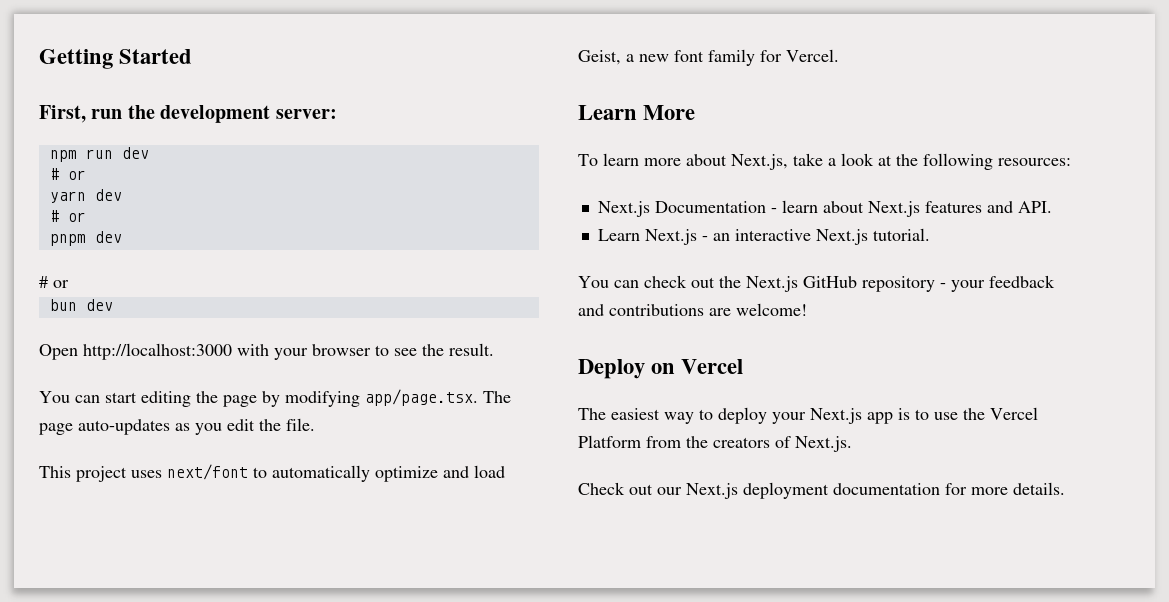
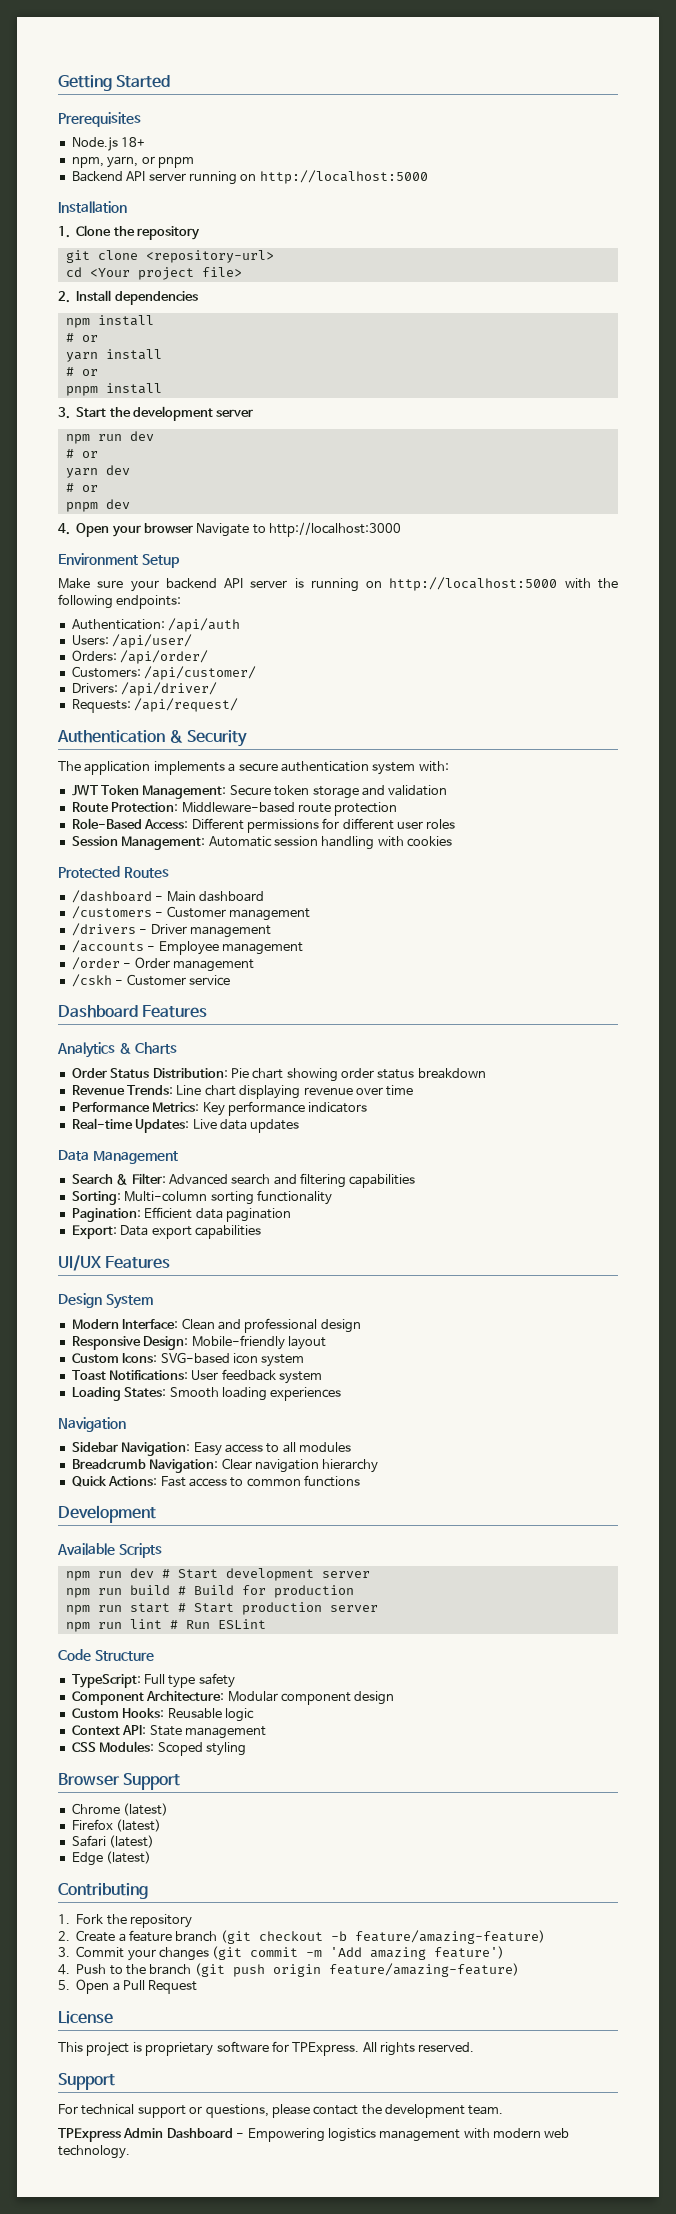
[39,105,337,123] First, run the development server: -> [58,112,141,127] [71,137,146,151] [71,156,194,168] [71,170,428,185] [58,201,127,213] [58,225,200,240] [65,250,274,263] [65,267,242,280] [58,290,198,305] [65,315,154,328] [65,333,98,342] [65,349,162,362] [65,367,98,376] [65,383,162,396] [58,406,254,421] Prerequisites // Node.js 18+ // npm, yarn, or pnpm // Backend API server running on http://localhost:5000 // Installation // 1. Clone the repository // git clone <repository-url> // cd <Your project file> // 2. Install dependencies // npm install // # or // yarn install // # or // pnpm install // 3. Start the development server
[39,276,69,288] [49,299,113,311] [39,343,494,360] [39,389,511,407] [39,418,315,435] [39,464,505,482] [578,49,839,66] [578,105,696,120] [578,153,1071,170] [597,200,1052,217] [597,228,930,245] [578,275,1055,292] [578,303,807,316] [578,359,744,379] [578,407,1038,424] [578,435,852,452] [578,482,1065,499] # or // bun dev // Open http://localhost:3000 with your browser to see the result. // You can start editing the page by modifying app/page.tsx. The page auto-updates as you edit the file. // This project uses next/font to automatically optimize and load Geist, a new font family for Vercel. // Learn More // To learn more about Next.js, take a look at the following resources: // Next.js Documentation - learn about Next.js features and API. // Learn Next.js - an interactive Next.js tutorial. // You can check out the Next.js GitHub repository - your feedback and contributions are welcome! // Deploy on Vercel // The easiest way to deploy your Next.js app is to use the Vercel Platform from the creators of Next.js. // Check out our Next.js deployment documentation for more details. -> [58,522,402,537] [58,553,180,568] [58,577,618,592] [58,594,182,609] [71,618,241,632] [71,634,193,648] [71,650,209,664] [71,666,257,680] [71,682,218,696] [71,698,239,713] [57,730,248,747] [58,761,449,775] [71,785,448,799] [71,802,398,816] [71,818,456,833] [71,836,452,850] [58,866,169,878] [71,890,264,903] [71,906,310,921] [71,923,271,938] [71,940,303,955] [71,957,254,972] [71,974,230,987] [58,1005,208,1018] [57,1042,177,1058] [71,1068,486,1082] [71,1085,414,1099] [71,1101,368,1116] [71,1118,300,1133] [58,1150,178,1164] [71,1173,416,1188] [71,1190,332,1205] [71,1207,291,1222] [71,1225,261,1239] [58,1255,171,1271] [58,1293,153,1309] [71,1318,361,1333] [71,1335,326,1350] [71,1352,305,1367] [71,1369,323,1384] [71,1387,342,1401] [58,1417,126,1432] [71,1442,351,1456] [71,1458,379,1473] [71,1475,360,1487] [58,1505,156,1523] [57,1543,162,1558] [65,1568,370,1581] [65,1585,354,1598] [65,1602,378,1615] [65,1619,266,1632] [58,1649,154,1661] [71,1673,235,1688] [71,1691,395,1705] [71,1708,254,1722] [71,1725,266,1739] [71,1741,246,1756] [58,1773,181,1790] [71,1803,169,1816] [71,1819,162,1832] [71,1835,155,1848] [71,1851,152,1866] [58,1883,148,1899] [58,1914,192,1928] [58,1930,545,1944] [58,1946,505,1961] [58,1963,519,1977] [58,1979,198,1994] [58,2011,113,2024] [58,2041,475,2056] [58,2073,115,2090] [58,2104,504,2118] [58,2128,570,2142] [58,2145,130,2159] 4. Open your browser Navigate to http://localhost:3000 // Environment Setup // Make sure your backend API server is running on http://localhost:5000 with the following endpoints: // Authentication: /api/auth // Users: /api/user/ // Orders: /api/order/ // Customers: /api/customer/ // Drivers: /api/driver/ // Requests: /api/request/ // Authentication & Security // The application implements a secure authentication system with: // JWT Token Management: Secure token storage and validation // Route Protection: Middleware-based route protection // Role-Based Access: Different permissions for different user roles // Session Management: Automatic session handling with cookies // Protected Routes // /dashboard - Main dashboard // /customers - Customer management // /drivers - Driver management // /accounts - Employee management // /order - Order management // /cskh - Customer service // Dashboard Features // Analytics & Charts // Order Status Distribution: Pie chart showing order status breakdown // Revenue Trends: Line chart displaying revenue over time // Performance Metrics: Key performance indicators // Real-time Updates: Live data updates // Data Management // Search & Filter: Advanced search and filtering capabilities // Sorting: Multi-column sorting functionality // Pagination: Efficient data pagination // Export: Data export capabilities // UI/UX Features // Design System // Modern Interface: Clean and professional design // Responsive Design: Mobile-friendly layout // Custom Icons: SVG-based icon system // Toast Notifications: User feedback system // Loading States: Smooth loading experiences // Navigation // Sidebar Navigation: Easy access to all modules // Breadcrumb Navigation: Clear navigation hierarchy // Quick Actions: Fast access to common functions // Development // Available Scripts // npm run dev # Start development server // npm run build # Build for production // npm run start # Start production server // npm run lint # Run ESLint // Code Structure // TypeScript: Full type safety // Component Architecture: Modular component design // Custom Hooks: Reusable logic // Context API: State management // CSS Modules: Scoped styling // Browser Support // Chrome (latest) // Firefox (latest) // Safari (latest) // Edge (latest) // Contributing // 1. Fork the repository // 2. Create a feature branch (git checkout -b feature/amazing-feature) // 3. Commit your changes (git commit -m 'Add amazing feature') // 4. Push to the branch (git push origin feature/amazing-feature) // 5. Open a Pull Request // License // This project is proprietary software for TPExpress. All rights reserved. // Support // For technical support or questions, please contact the development team. // TPExpress Admin Dashboard - Empowering logistics management with modern web technology.

